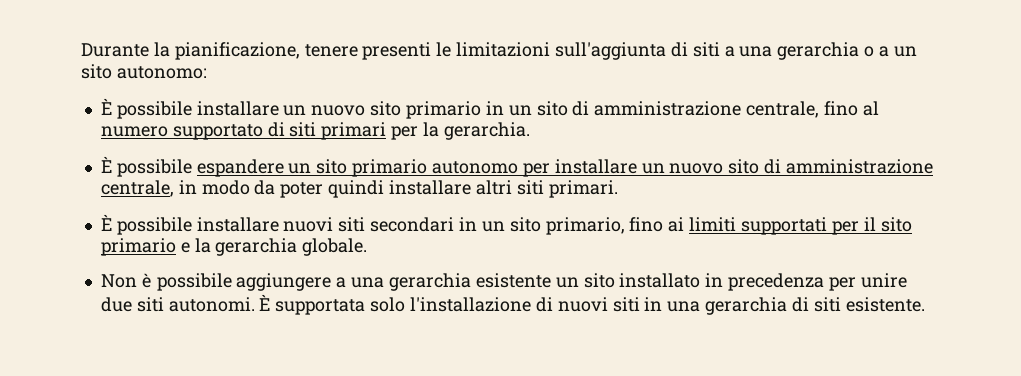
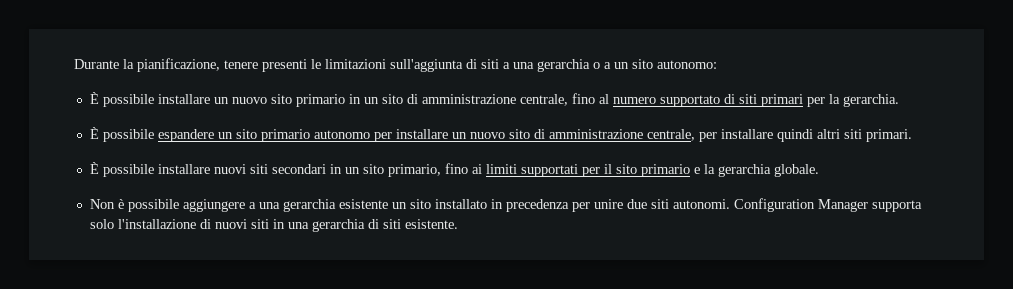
[178,180,471,198] in modo da poter quindi installare -> [698,129,813,142] per installare quindi
[259,294,366,315] È supportata -> [733,198,922,212] Configuration Manager supporta

